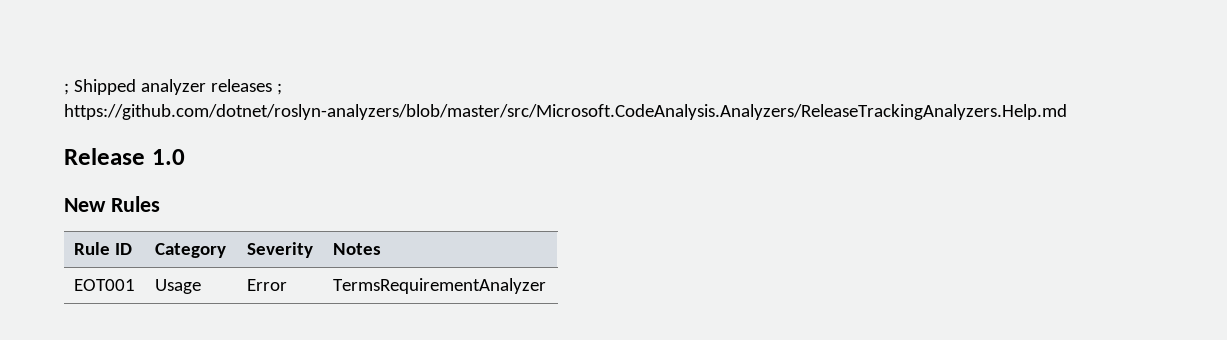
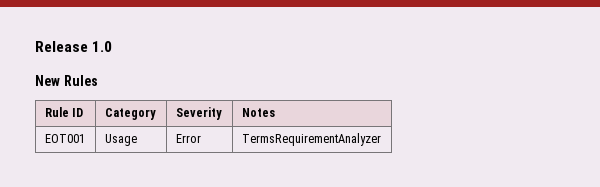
[64,79,282,95] [64,104,1067,120] ; Shipped analyzer releases ; https://github.com/dotnet/roslyn-analyzers/blob/master/src/Microsoft.CodeAnalysis.Analyzers/ReleaseTrackingAnalyzers.Help.md // -> (35, 46) none

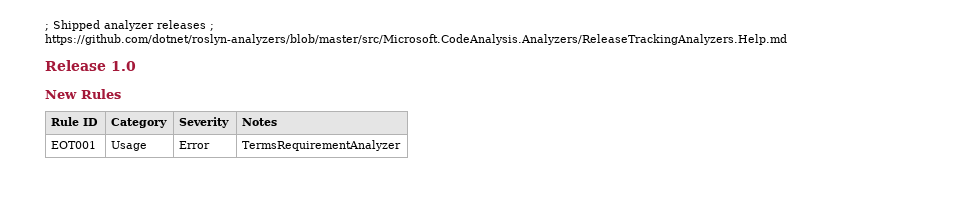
(35, 46) none -> [45,20,214,31] [45,34,787,45] ; Shipped analyzer releases ; https://github.com/dotnet/roslyn-analyzers/blob/master/src/Microsoft.CodeAnalysis.Analyzers/ReleaseTrackingAnalyzers.Help.md //

